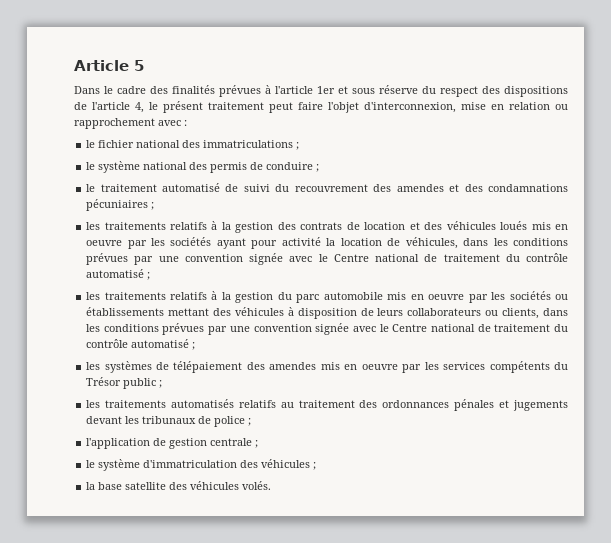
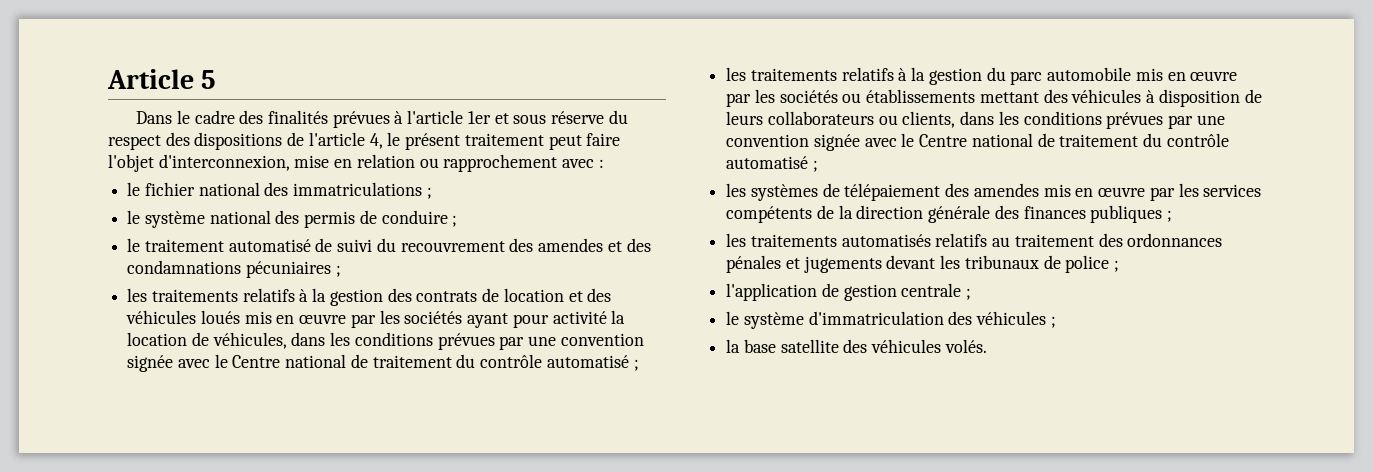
[86,240,123,246] oeuvre -> [299,314,347,324] œuvre
[428,294,465,300] oeuvre -> [1190,71,1238,81] œuvre
[361,364,398,370] oeuvre -> [1098,187,1146,197] œuvre
[553,362,568,370] [86,377,157,389] du Trésor public -> [816,205,1163,223] de la direction générale des finances publiques

